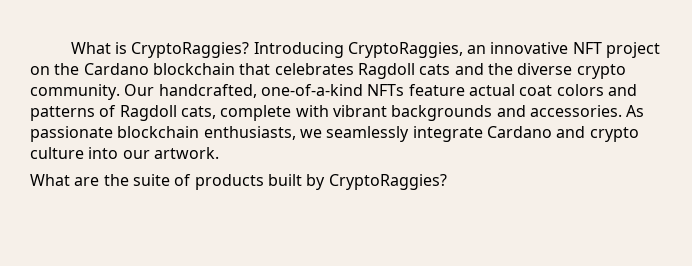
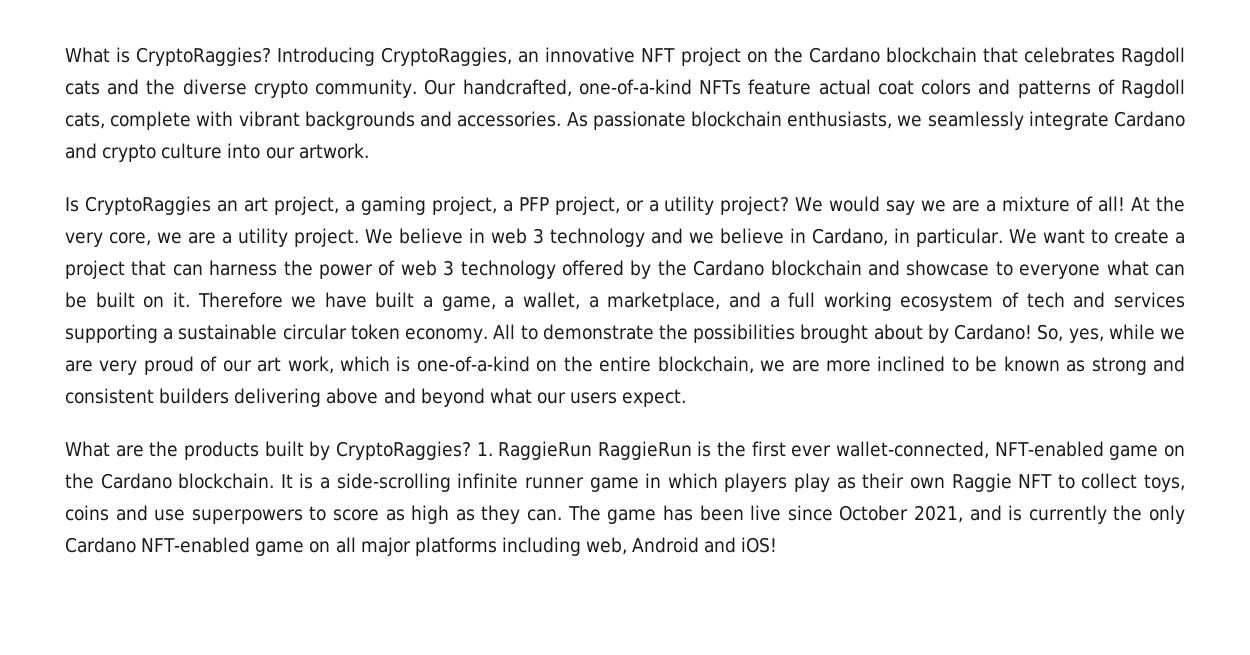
(219, 153) none -> [65,196,1186,215] [65,228,1185,247] [65,260,1185,279] [65,292,1185,311] [65,324,1186,343] [65,356,1186,375] [65,388,687,407] // Is CryptoRaggies an art project, a gaming project, a PFP project, or a utility project? We would say we are a mixture of all! At the very core, we are a utility project. We believe in web 3 technology and we believe in Cardano, in particular. We want to create a project that can harness the power of web 3 technology offered by the Cardano blockchain and showcase to everyone what can be built on it. Therefore we have built a game, a wallet, a marketplace, and a full working ecosystem of tech and services supporting a sustainable circular token economy. All to demonstrate the possibilities brought about by Cardano! So, yes, while we are very proud of our art work, which is one-of-a-kind on the entire blockchain, we are more inclined to be known as strong and consistent builders delivering above and beyond what our users expect.
[132,174,192,186] suite of -> (179, 449) none
(447, 182) none -> [476,441,1185,460] [65,473,1185,492] [65,505,1185,524] [65,537,778,556] 1. RaggieRun RaggieRun is the first ever wallet-connected, NFT-enabled game on the Cardano blockchain. It is a side-scrolling infinite runner game in which players play as their own Raggie NFT to collect toys, coins and use superpowers to score as high as they can. The game has been live since October 2021, and is currently the only Cardano NFT-enabled game on all major platforms including web, Android and iOS!

